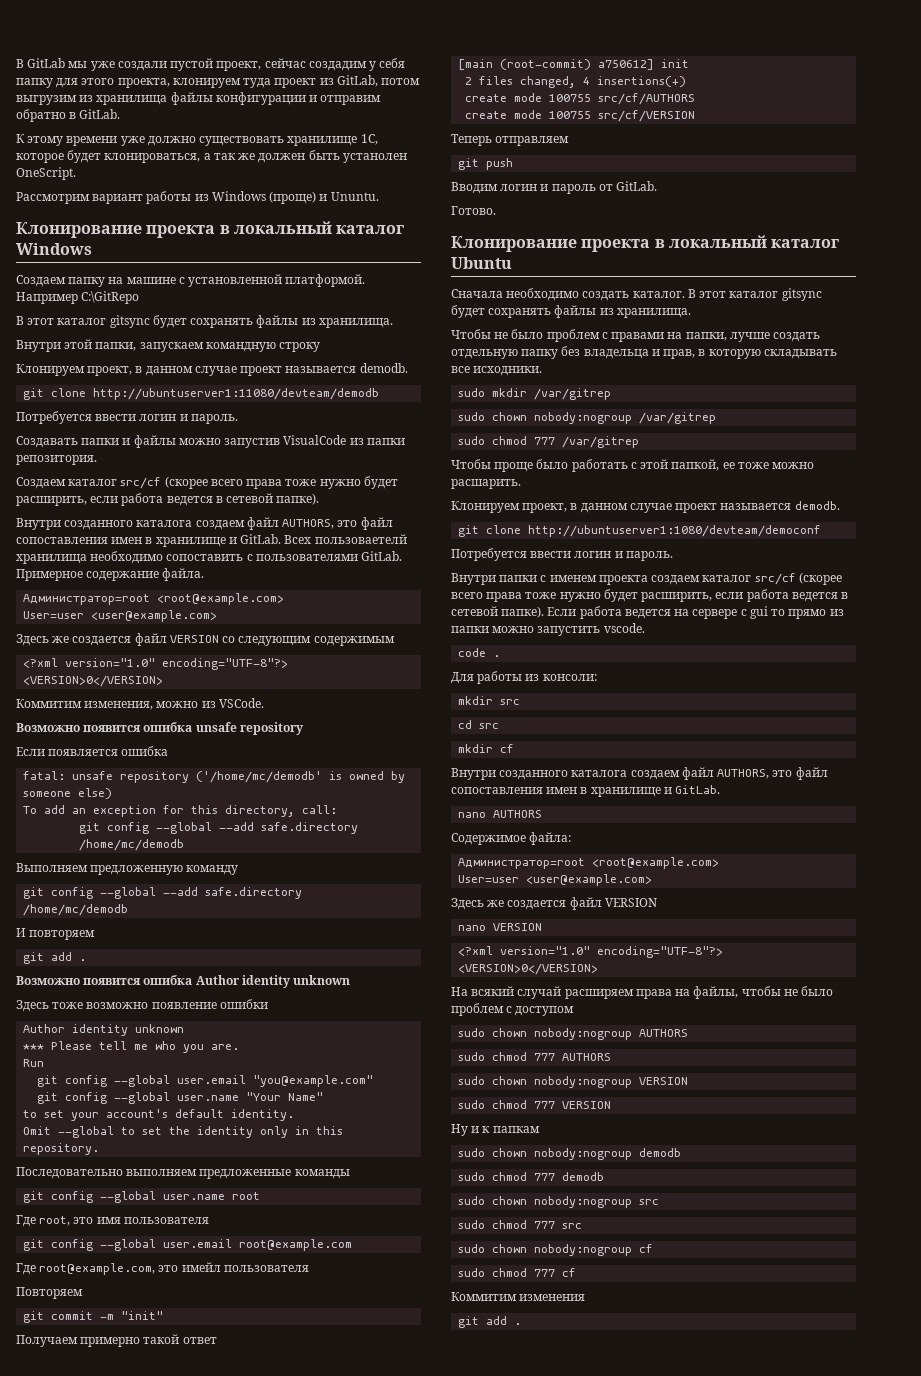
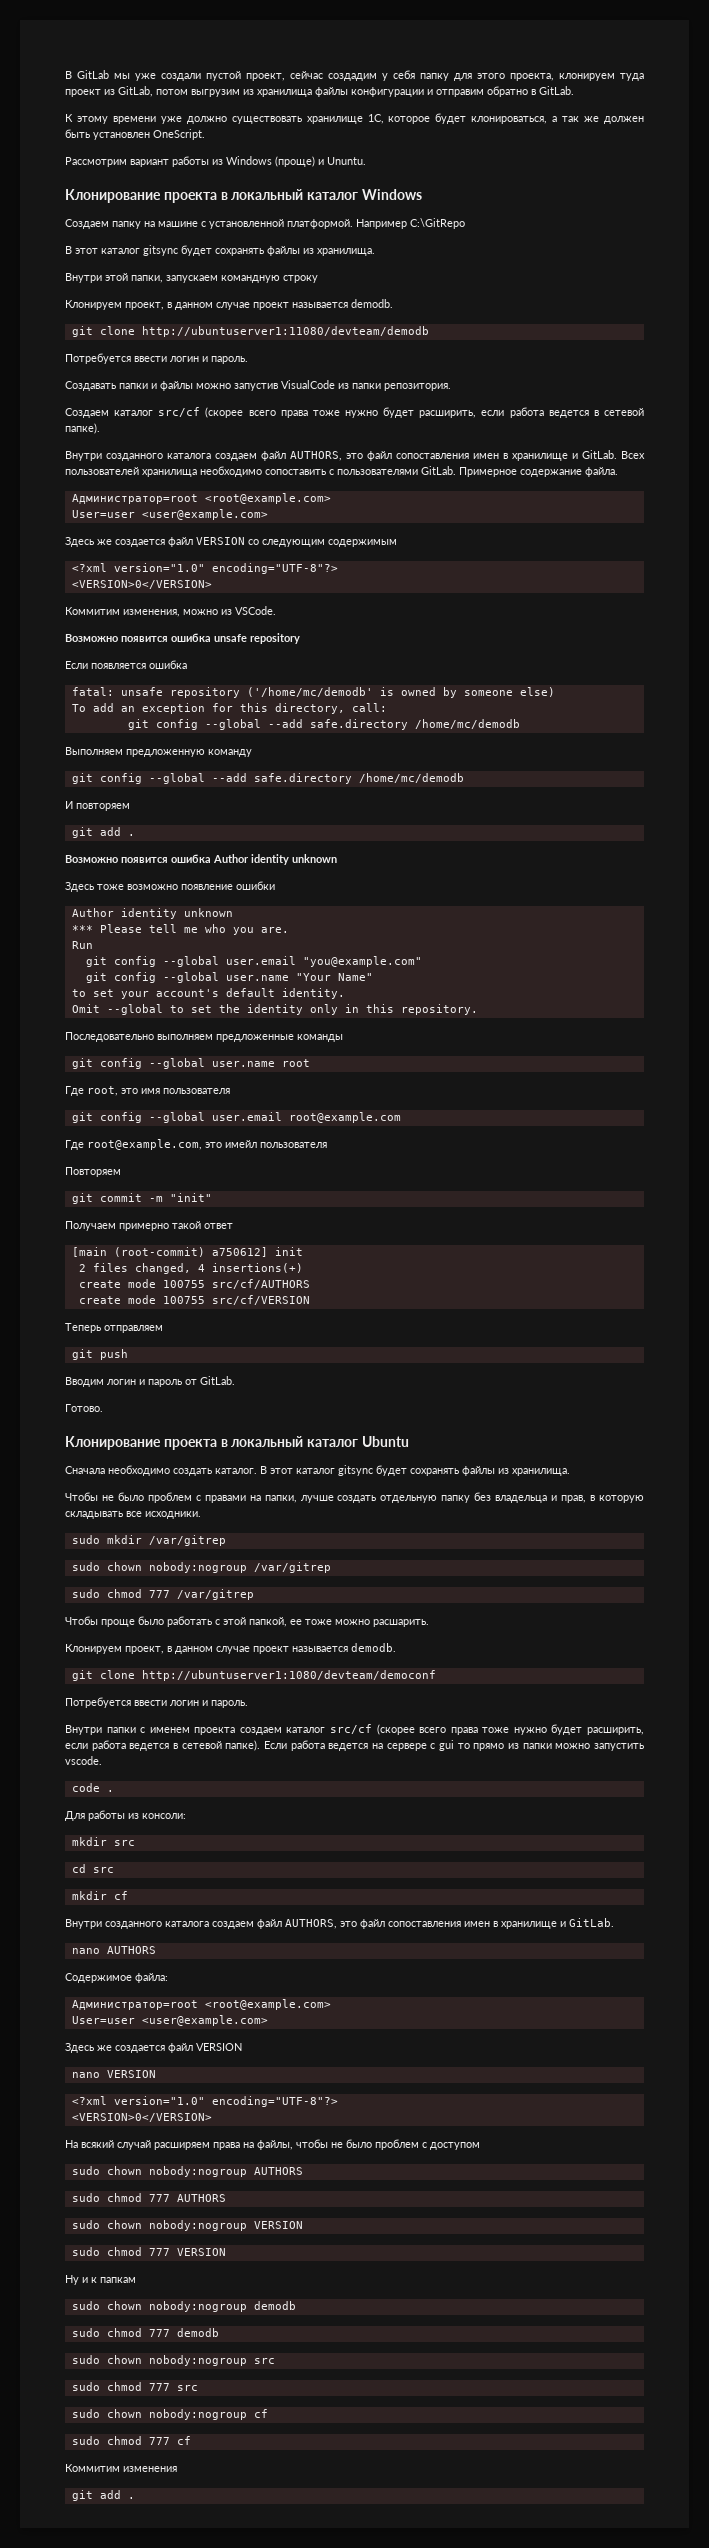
[342,153,407,163] устанолен -> [93,132,150,140] установлен
[314,534,407,544] пользоваетелй -> [65,467,139,475] пользователей

